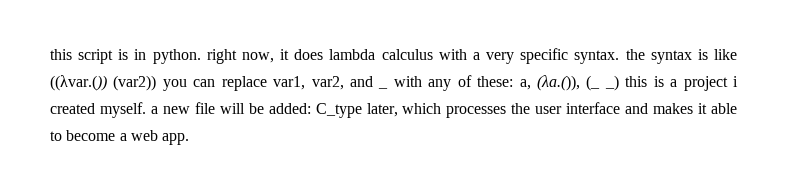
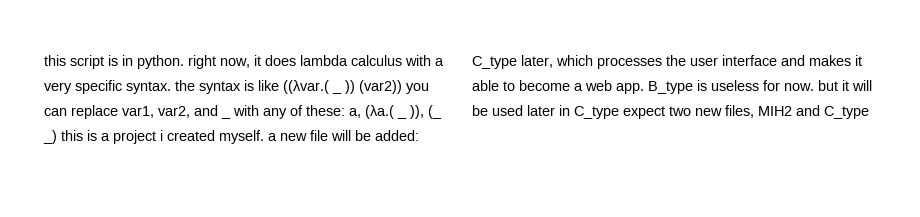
[50,75,107,91] ((λvar.()) -> [283,80,355,94] ((λvar.( _ ))
[537,75,581,91] (λa.()), -> [365,105,424,119] (λa.( _ )),
(190, 139) none -> [648,80,872,94] [472,105,869,119] B_type is useless for now. but it will be used later in C_type expect two new files, MIH2 and C_type

